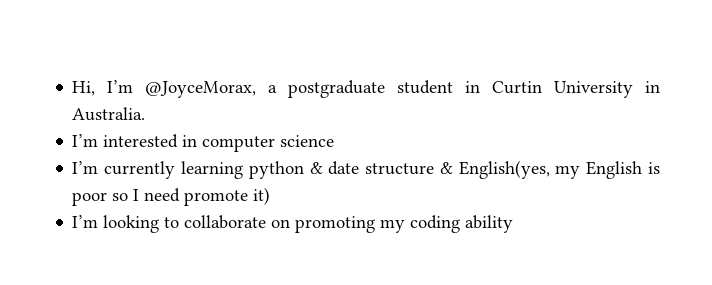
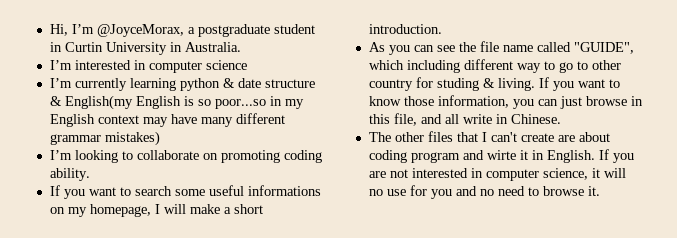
[458,160,660,179] [72,187,271,206] English(yes, my English is poor so I need promote it) -> [64,95,304,110] [49,113,285,127] [49,131,160,146] English(my English is so poor...so in my English context may have many different grammar mistakes)
[380,215,514,233] my coding ability -> [283,150,322,163] [49,168,90,181] [49,185,321,199] [49,204,263,217] [368,24,442,34] [368,41,634,55] [368,59,621,73] [368,77,620,91] [368,95,643,109] [368,113,561,126] [368,131,610,142] [368,149,634,163] [368,168,626,181] [368,185,600,199] coding ability. // If you want to search some useful informations on my homepage, I will make a short introduction. // As you can see the file name called "GUIDE", which including different way to go to other country for studing & living. If you want to know those information, you can just browse in this file, and all write in Chinese. // The other files that I can't create are about coding program and wirte it in English. If you are not interested in computer science, it will no use for you and no need to browse it.

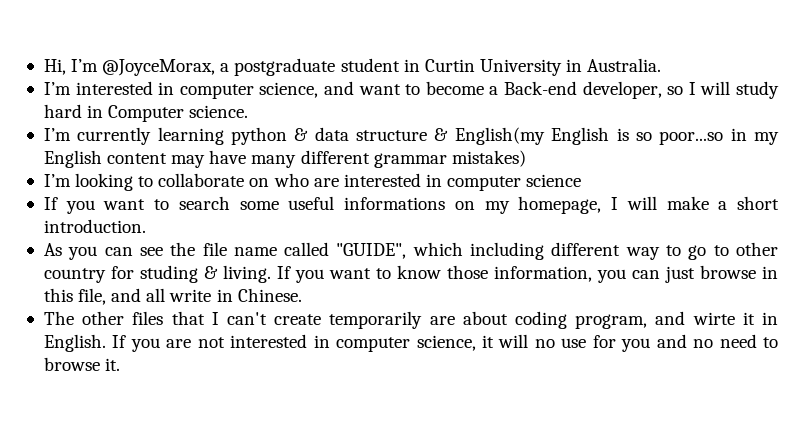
[205,60,247,70] science -> [259,81,780,99] [43,104,249,122] science, and want to become a Back-end developer, so I will study hard in Computer science.
[237,78,261,88] date -> [314,127,349,141] data
[97,115,139,124] context -> [107,153,168,164] content
[220,150,322,163] [49,168,90,181] promoting coding ability. -> [273,173,582,191] who are interested in computer science
(554, 137) none -> [329,311,423,329] temporarily
[410,152,460,163] program -> [575,314,648,329] program,

